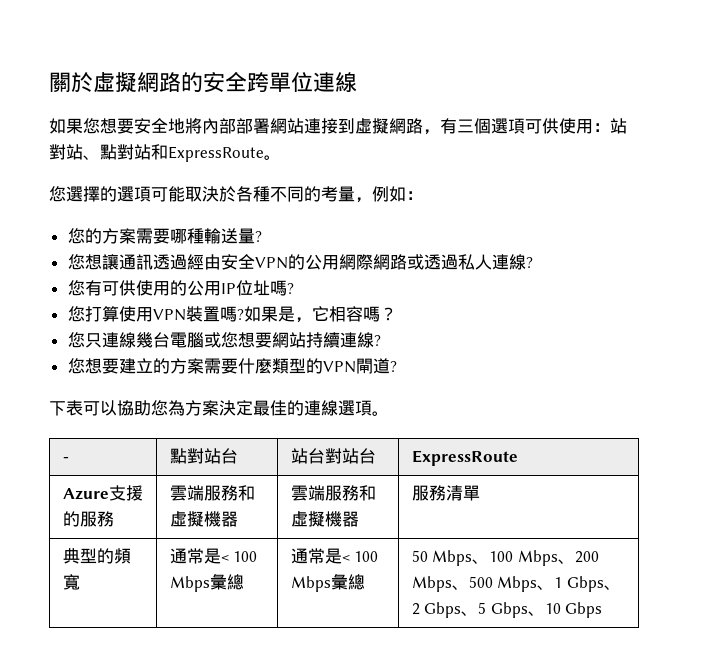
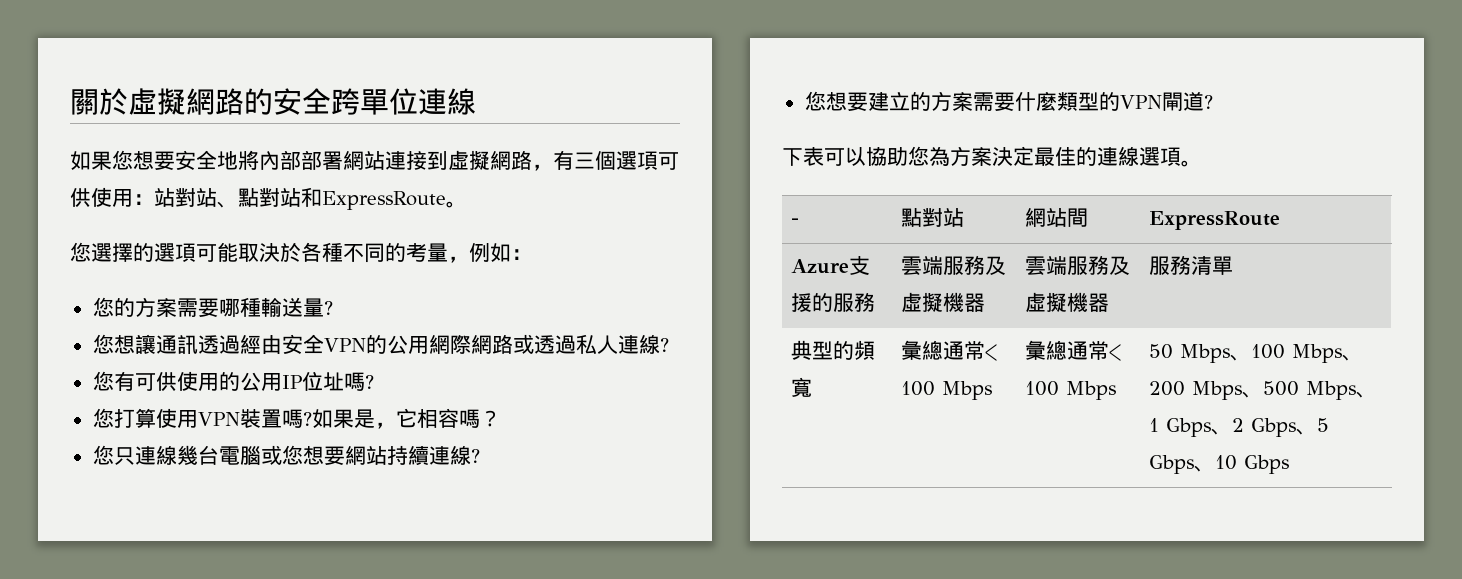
[220,448,238,464] [290,448,376,464] 台 | 站台對站台 -> [1025,208,1089,227] | 網站間
[237,485,255,501] 和 -> [985,256,1007,275] 及
[358,485,376,501] 和 -> [1109,256,1131,275] 及
[169,548,258,564] [169,574,244,592] [290,548,379,564] [290,574,365,592] 通常是< 100 Mbps彙總 | 通常是< 100 Mbps彙總 -> [901,340,998,361] [901,381,993,400] [1025,340,1122,361] [1025,381,1117,400] 彙總通常< 100 Mbps | 彙總通常< 100 Mbps

